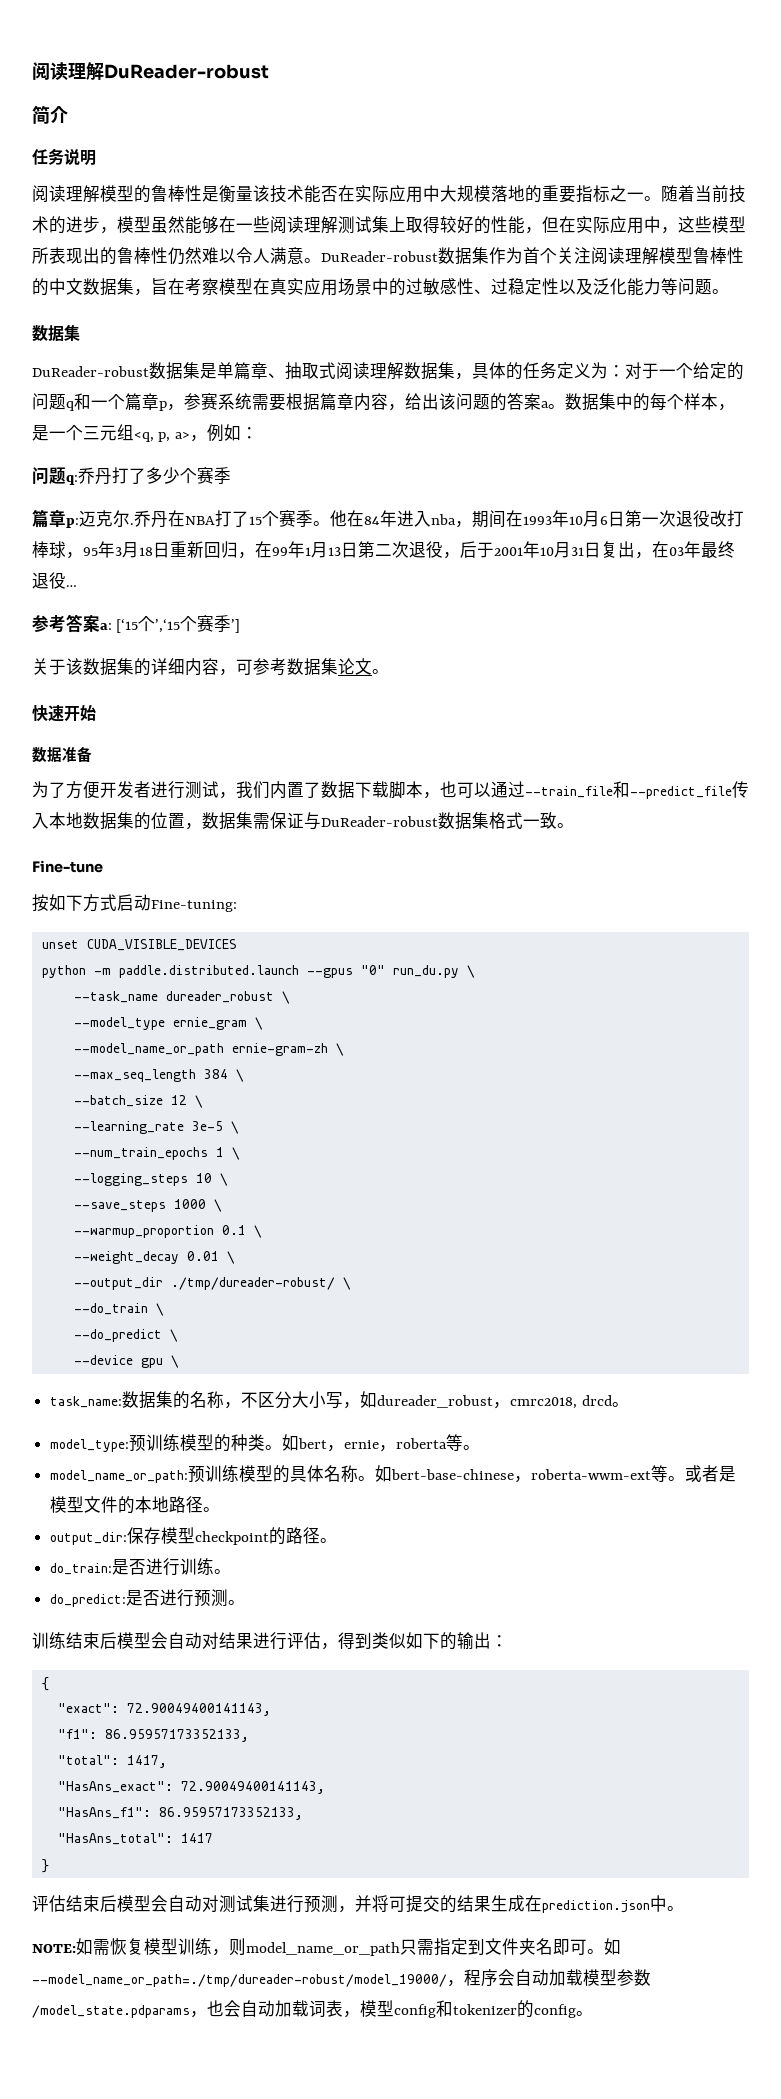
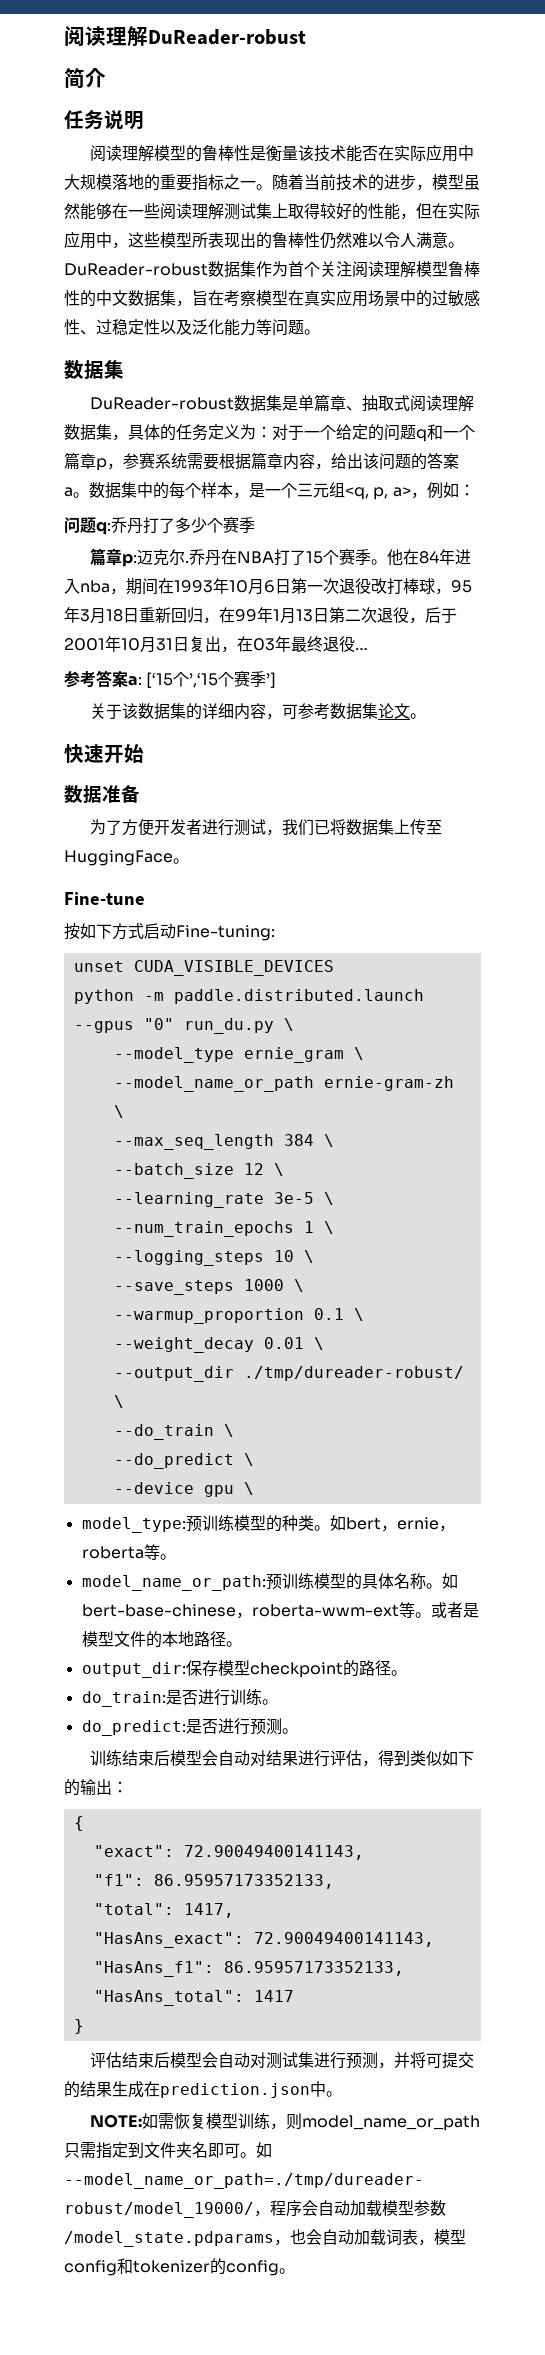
[270,781,749,799] [32,812,557,830] 内置了数据下载脚本，也可以通过--train_file和--predict_file传入本地数据集的位置，数据集需保证与DuReader-robust数据集格式一致 -> [314,819,443,836] [64,850,173,866] 已将数据集上传至HuggingFace
[73,991,290,1004] // --task_name dureader_robust \ -> (294, 1024) none
[50,1391,629,1409] // task_name:数据集的名称，不区分大小写，如dureader_robust，cmrc2018, drcd。 -> (254, 1488) none

